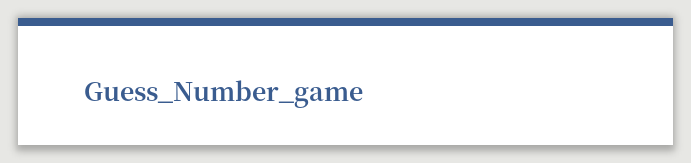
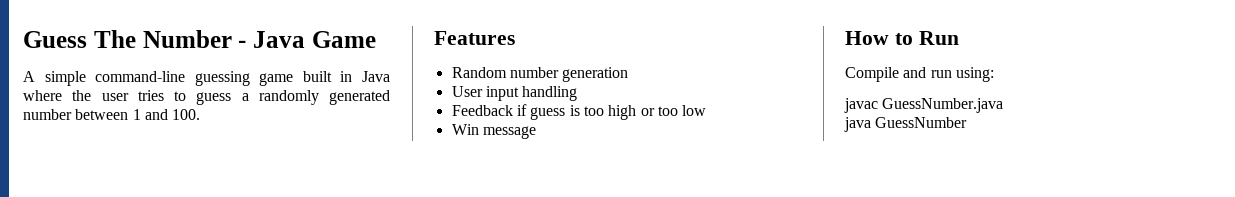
[84,80,363,108] Guess_Number_game -> [23,30,376,48] [23,71,390,86] [23,90,390,105] [23,109,201,120] [434,31,515,45] [451,67,629,82] [451,86,578,101] [451,104,707,120] [451,124,536,139] [845,31,959,45] [845,67,994,82] [844,98,1004,113] [844,117,968,132] Guess The Number - Java Game // A simple command-line guessing game built in Java where the user tries to guess a randomly generated number between 1 and 100. // Features // Random number generation // User input handling // Feedback if guess is too high or too low // Win message // How to Run // Compile and run using: // javac GuessNumber.java // java GuessNumber

